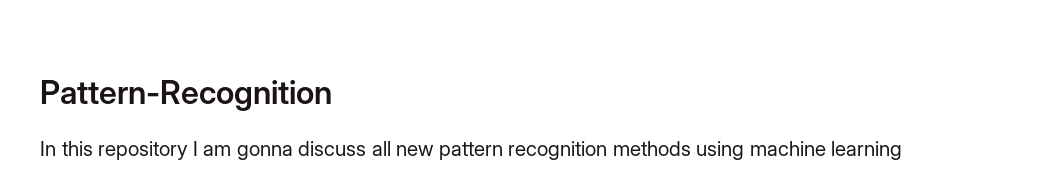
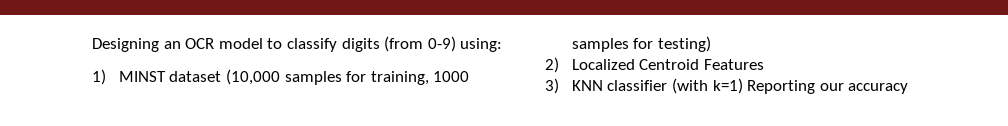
[40,80,332,111] [40,141,903,160] Pattern-Recognition // In this repository I am gonna discuss all new pattern recognition methods using machine learning -> [92,36,503,52] [92,69,470,85] [571,36,711,52] [545,57,764,73] [545,78,909,94] Designing an OCR model to classify digits (from 0-9) using: // 1) MINST dataset (10,000 samples for training, 1000 samples for testing) // 2) Localized Centroid Features // 3) KNN classifier (with k=1) Reporting our accuracy

